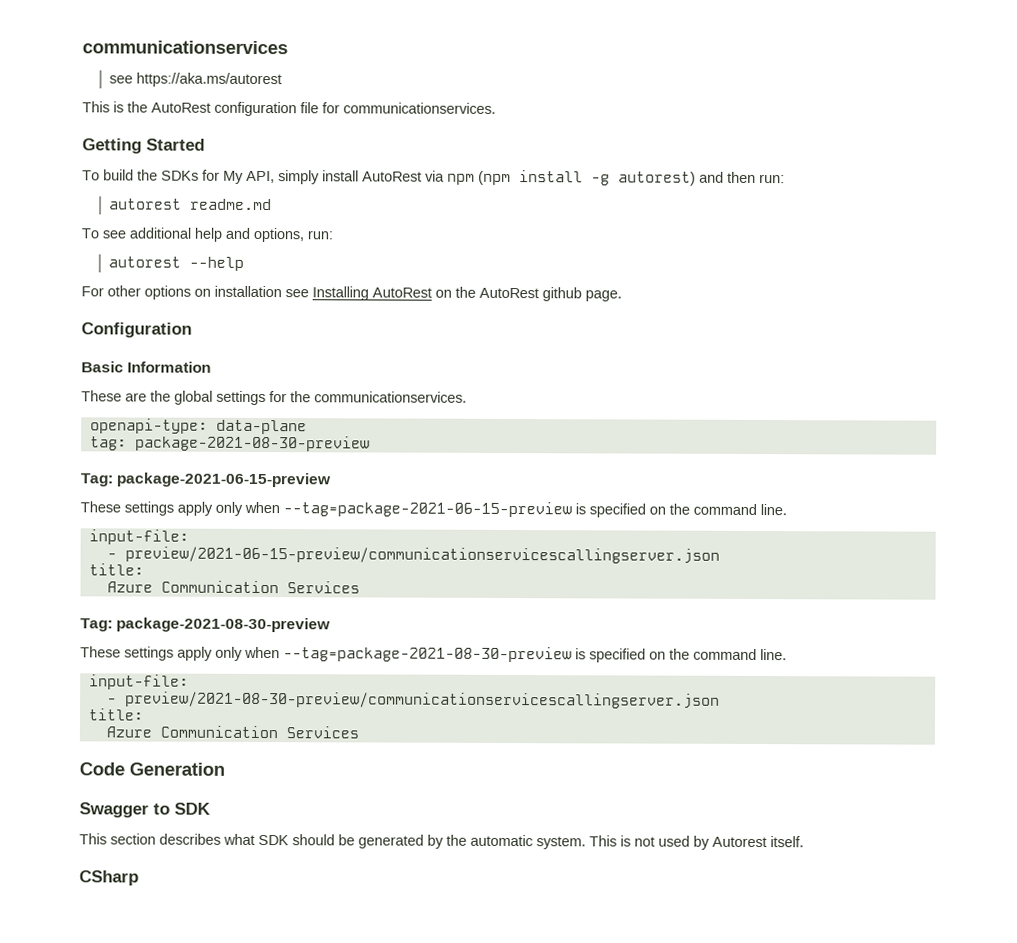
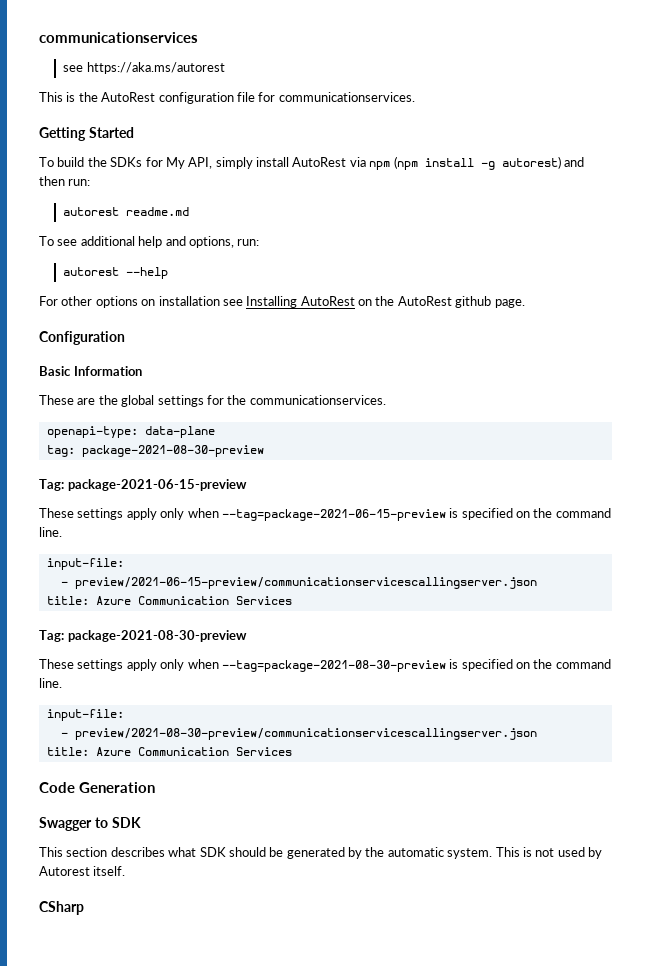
(144, 569) // -> (89, 600) none
(144, 714) // -> (89, 751) none

